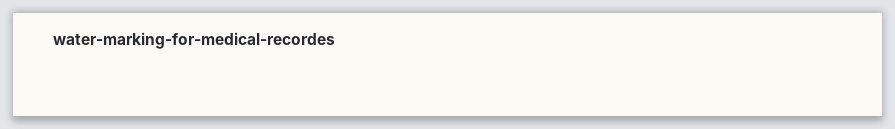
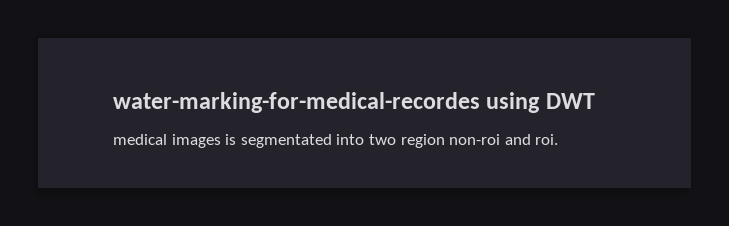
(335, 40) none -> [486,92,595,113] [113,134,559,148] using DWT // medical images is segmentated into two region non-roi and roi.

